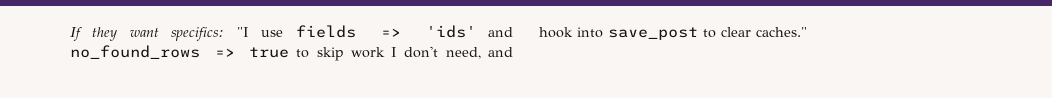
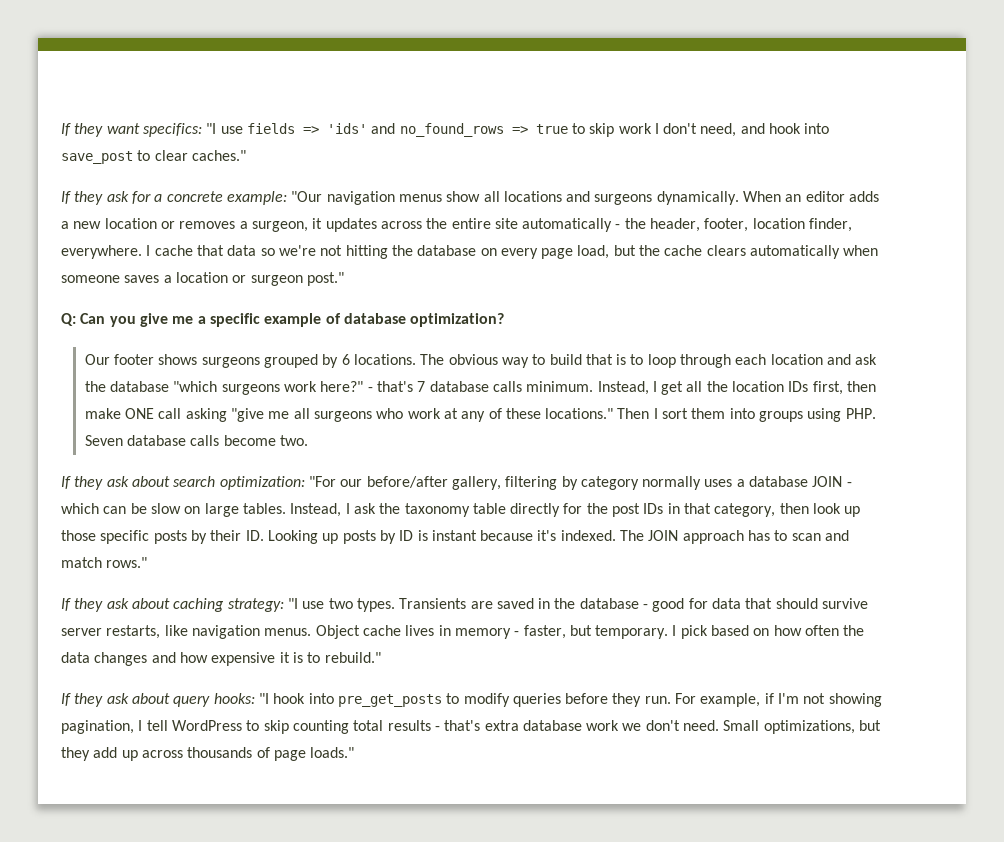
(807, 32) none -> [61,191,880,205] [61,218,853,232] [61,245,879,259] [61,272,344,286] [61,313,505,327] [84,354,878,368] [84,381,877,395] [84,408,876,422] [84,435,308,446] [61,476,852,490] [61,503,861,517] [61,530,850,544] [61,557,148,568] [61,598,869,612] [61,625,865,639] [61,652,381,666] [61,693,882,707] [61,720,882,734] [61,747,355,761] // If they ask for a concrete example: "Our navigation menus show all locations and surgeons dynamically. When an editor adds a new location or removes a surgeon, it updates across the entire site automatically - the header, footer, location finder, everywhere. I cache that data so we're not hitting the database on every page load, but the cache clears automatically when someone saves a location or surgeon post." // Q: Can you give me a specific example of database optimization? // Our footer shows surgeons grouped by 6 locations. The obvious way to build that is to loop through each location and ask the database "which surgeons work here?" - that's 7 database calls minimum. Instead, I get all the location IDs first, then make ONE call asking "give me all surgeons who work at any of these locations." Then I sort them into groups using PHP. Seven database calls become two. // If they ask about search optimization: "For our before/after gallery, filtering by category normally uses a database JOIN - which can be slow on large tables. Instead, I ask the taxonomy table directly for the post IDs in that category, then look up those specific posts by their ID. Looking up posts by ID is instant because it's indexed. The JOIN approach has to scan and match rows." // If they ask about caching strategy: "I use two types. Transients are saved in the database - good for data that should survive server restarts, like navigation menus. Object cache lives in memory - faster, but temporary. I pick based on how often the data changes and how expensive it is to rebuild." // If they ask about query hooks: "I hook into pre_get_posts to modify queries before they run. For example, if I'm not showing pagination, I tell WordPress to skip counting total results - that's extra database work we don't need. Small optimizations, but they add up across thousands of page loads."

